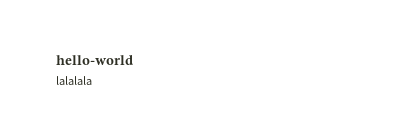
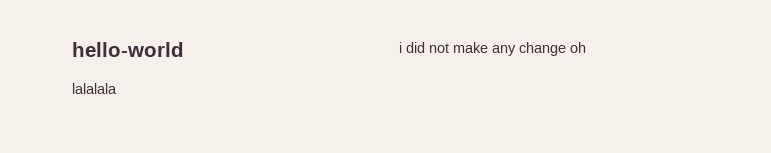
(92, 80) none -> [399,42,586,56] // i did not make any change oh

